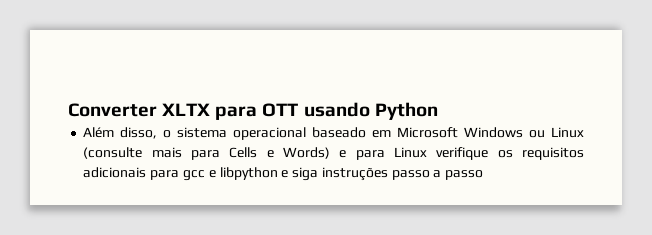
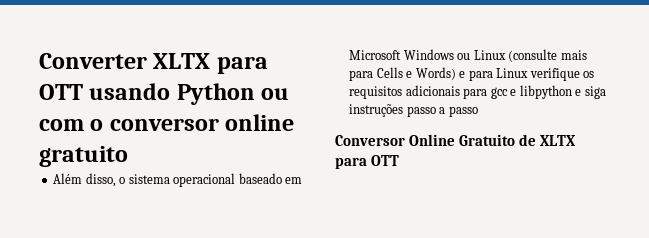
(438, 111) none -> [261,88,290,100] [39,114,295,131] [39,146,128,167] ou com o conversor online gratuito
(484, 175) none -> [335,134,577,146] [335,155,400,169] // Conversor Online Gratuito de XLTX para OTT

